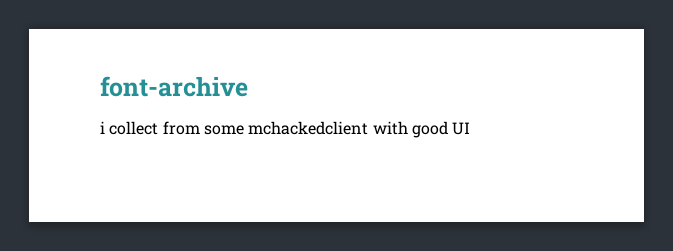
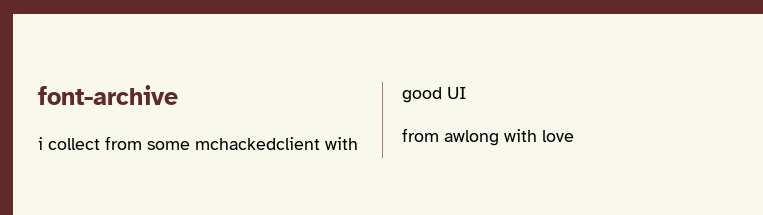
(471, 128) none -> [402,128,574,146] // from awlong with love

